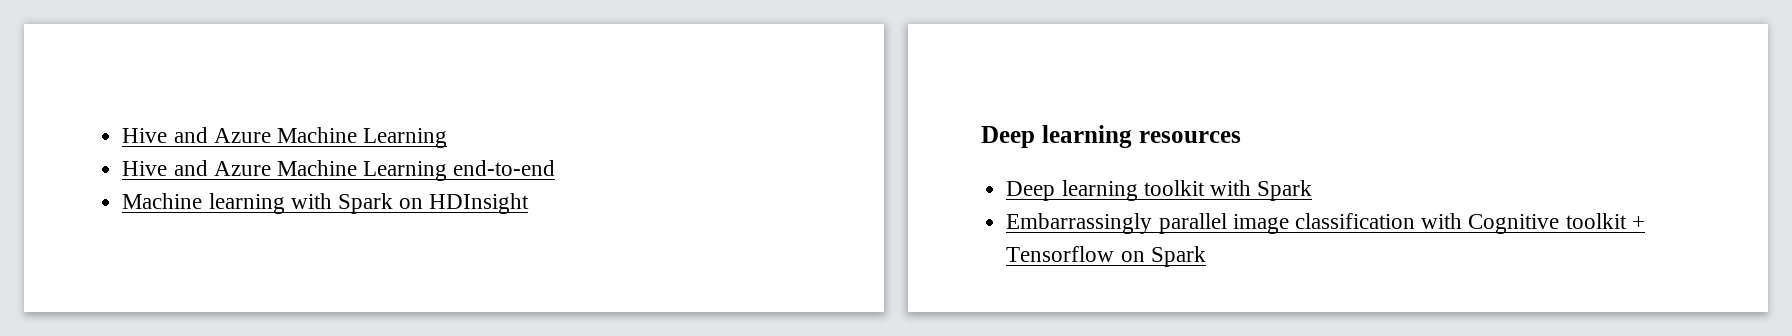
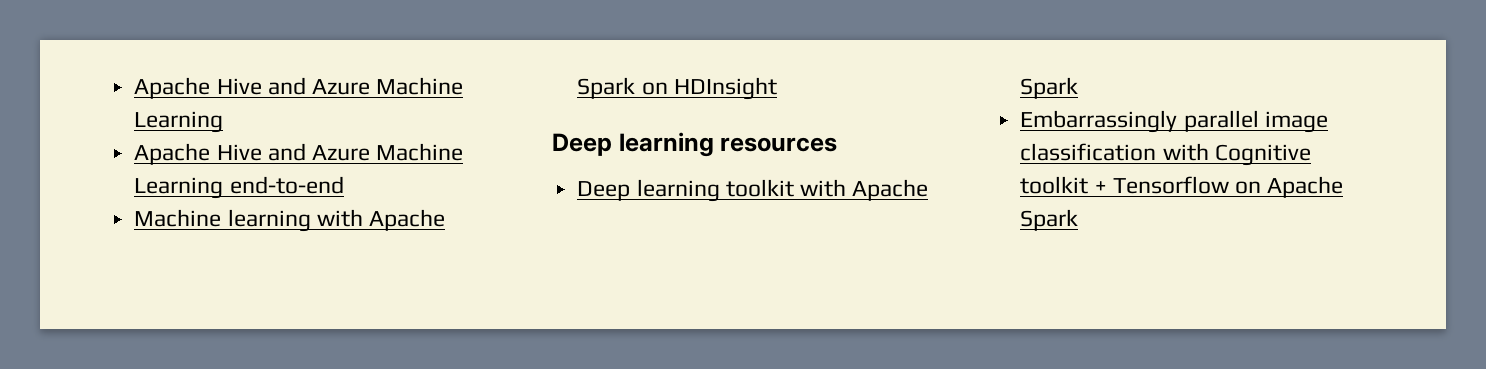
(122, 135) none -> [134,77,211,99] Apache
(448, 138) none -> [134,143,211,165] Apache
(332, 201) none -> [368,209,445,231] Apache
(1251, 188) none -> [852,179,929,201] Apache
(1145, 256) none -> [1267,176,1344,198] Apache

